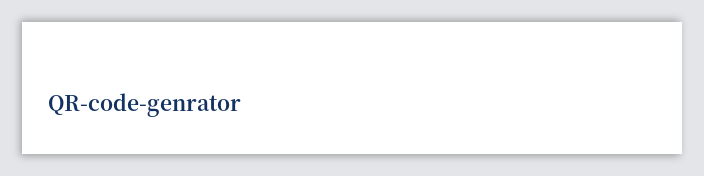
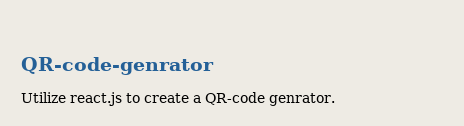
(241, 105) none -> [21,92,335,106] // Utilize react.js to create a QR-code genrator.

